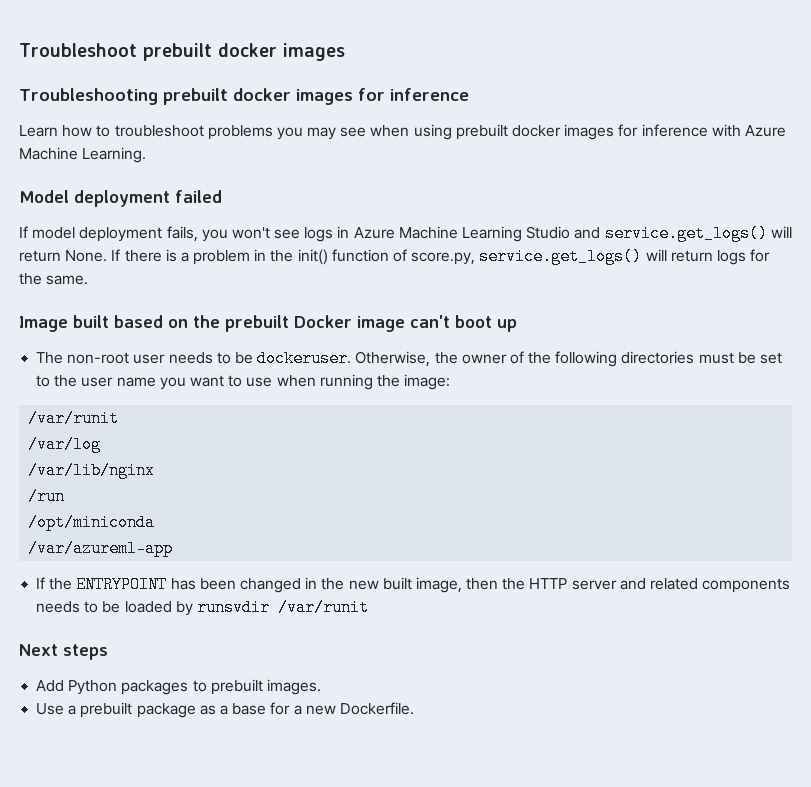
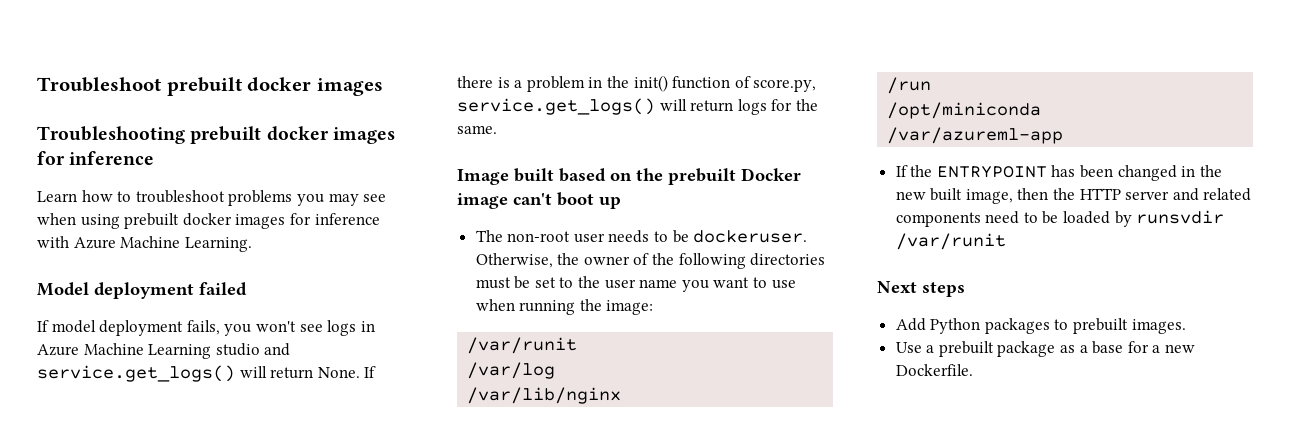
[526,226,571,239] Studio -> [215,343,260,356] studio
[36,601,81,613] needs -> [985,211,1020,224] need

